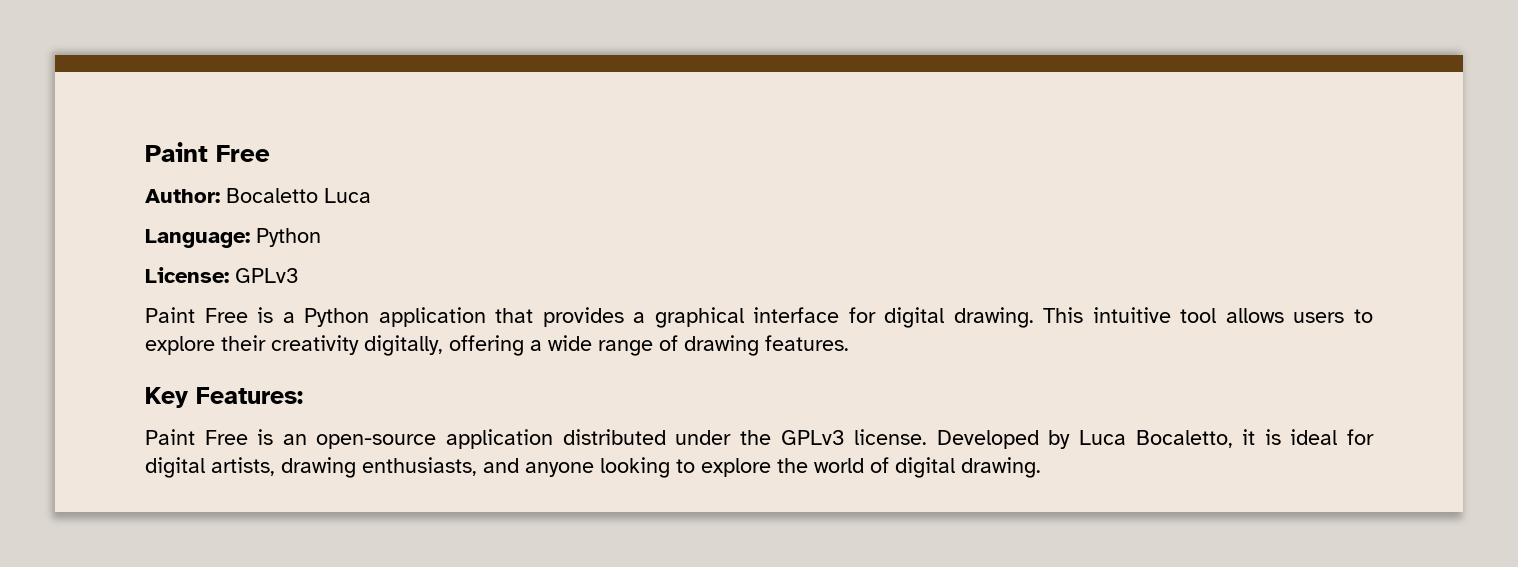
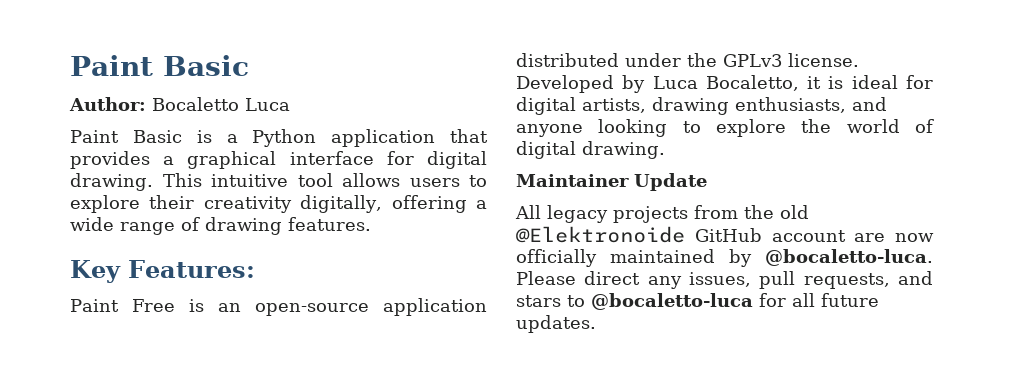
[145,142,270,162] Paint Free -> [70,55,249,76] Paint Basic
[145,228,321,248] [145,267,299,283] [145,307,248,323] // Language: Python // License: GPLv3 // Paint Free -> [70,130,182,143] // Paint Basic
(1041, 467) none -> [516,173,707,191] [515,205,809,223] [516,226,934,243] [516,249,933,267] [516,271,933,289] [516,293,879,310] [516,315,596,333] // Maintainer Update // All legacy projects from the old @Elektronoide GitHub account are now officially maintained by @bocaletto-luca. Please direct any issues, pull requests, and stars to @bocaletto-luca for all future updates.

